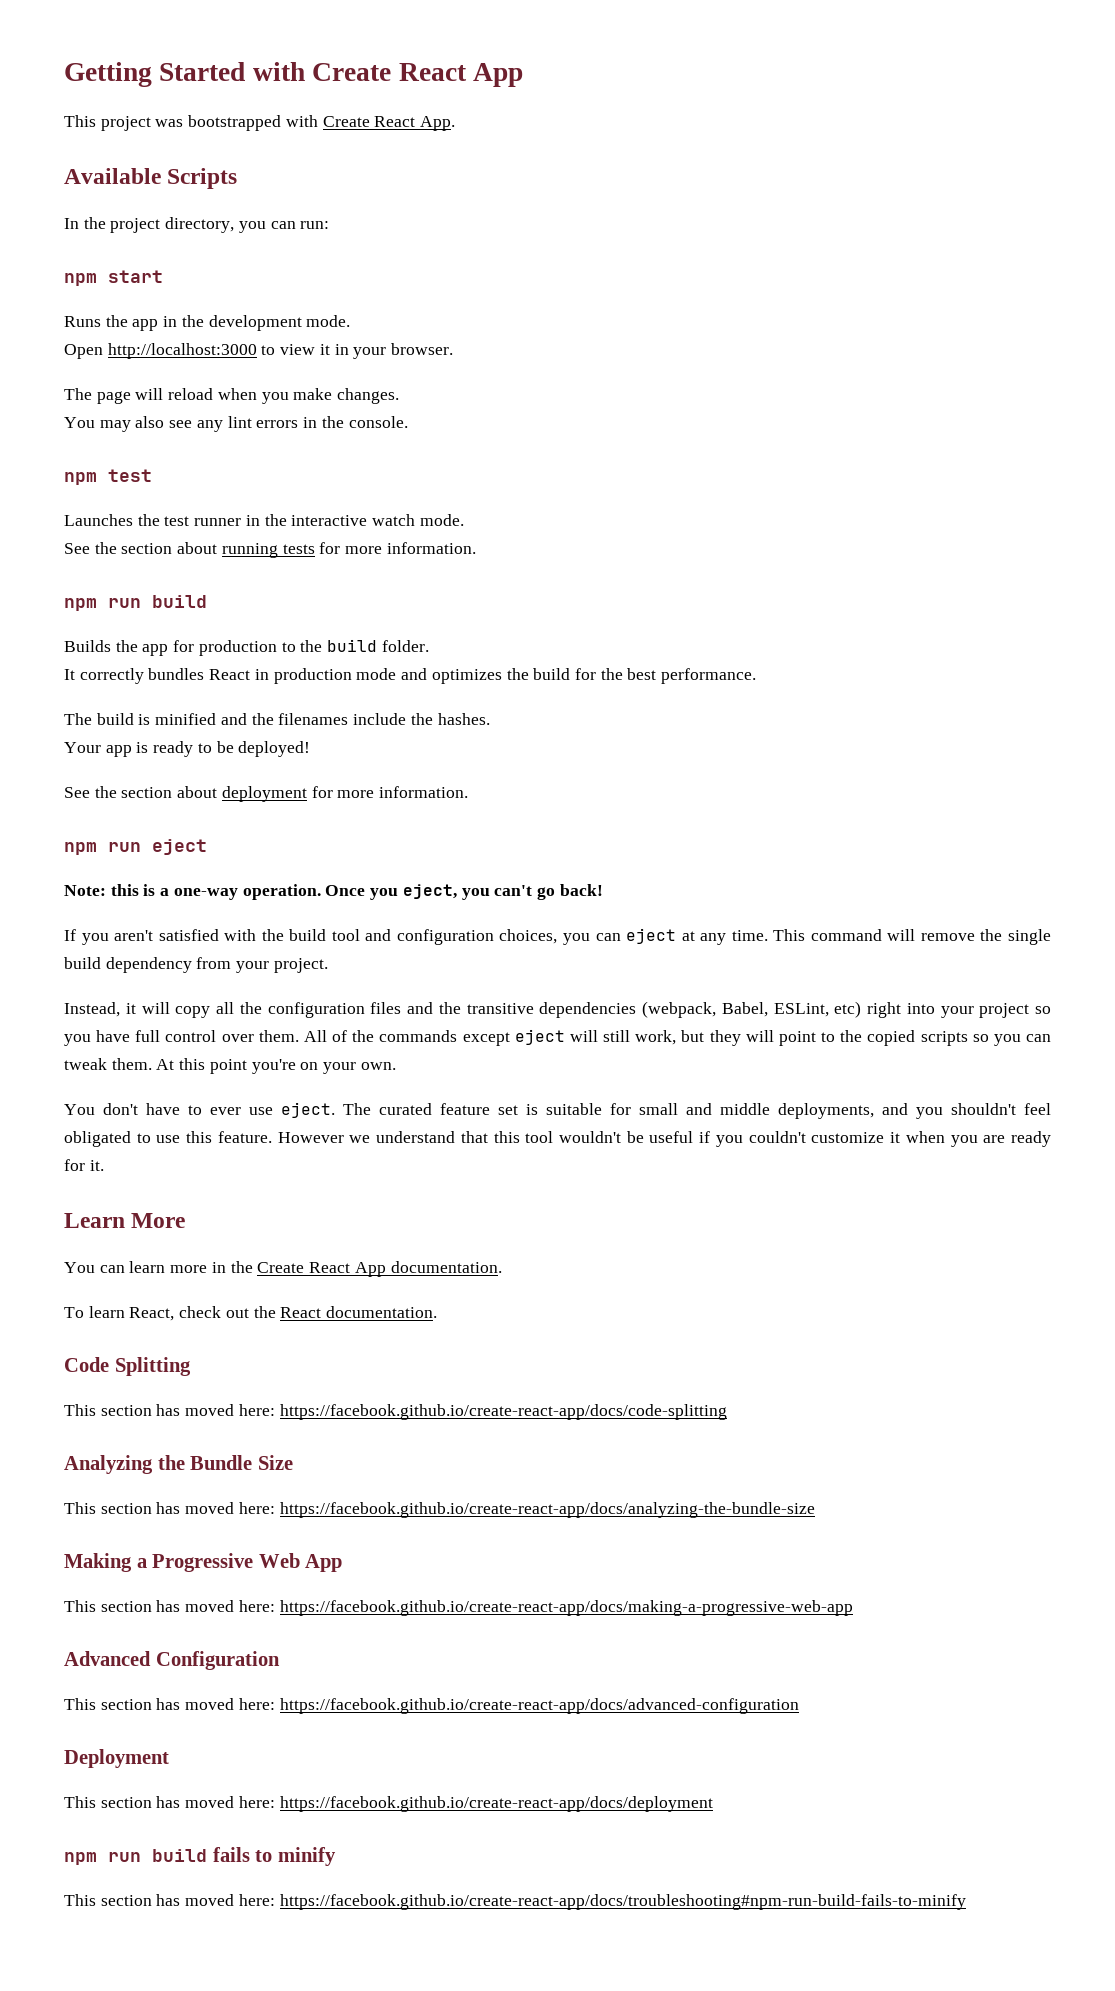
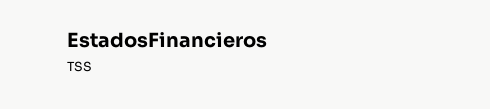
[64,62,524,87] [64,115,456,131] [64,168,238,189] [64,217,330,233] [64,270,163,286] [64,315,351,331] [64,343,454,359] [64,388,400,404] [64,416,408,432] [64,469,152,485] [64,514,464,526] [64,542,476,558] [64,595,207,611] [64,639,429,656] [64,668,757,684] [64,713,490,725] [64,741,311,757] [64,786,469,802] [64,839,207,855] [64,884,603,900] [64,928,1051,945] [64,957,328,973] [64,1001,1051,1018] [64,1029,1051,1046] [64,1058,396,1074] [64,1102,1051,1119] [64,1131,1052,1147] [64,1159,104,1171] [64,1213,186,1228] [64,1261,502,1277] [64,1306,438,1321] [64,1357,191,1376] [64,1404,727,1420] [64,1455,293,1474] [64,1502,815,1518] [64,1553,343,1572] [64,1600,853,1616] [64,1651,280,1670] [64,1698,799,1714] [64,1749,169,1768] [64,1796,713,1812] [64,1847,336,1866] [64,1894,966,1910] Getting Started with Create React App // This project was bootstrapped with Create React App. // Available Scripts // In the project directory, you can run: // npm start // Runs the app in the development mode. // Open http://localhost:3000 to view it in your browser. // The page will reload when you make changes. // You may also see any lint errors in the console. // npm test // Launches the test runner in the interactive watch mode. // See the section about running tests for more information. // npm run build // Builds the app for production to the build folder. // It correctly bundles React in production mode and optimizes the build for the best performance. // The build is minified and the filenames include the hashes. // Your app is ready to be deployed! // See the section about deployment for more information. // npm run eject // Note: this is a one-way operation. Once you eject, you can't go back! // If you aren't satisfied with the build tool and configuration choices, you can eject at any time. This command will remove the single build dependency from your project. // Instead, it will copy all the configuration files and the transitive dependencies (webpack, Babel, ESLint, etc) right into your project so you have full control over them. All of the commands except eject will still work, but they will point to the copied scripts so you can tweak them. At this point you're on your own. // You don't have to ever use eject. The curated feature set is suitable for small and middle deployments, and you shouldn't feel obligated to use this feature. However we understand that this tool wouldn't be useful if you couldn't customize it when you are ready for it. // Learn More // You can learn more in the Create React App documentation. // To learn React, check out the React documentation. // Code Splitting // This section has moved here: https://facebook.github.io/create-react-app/docs/code-splitting // Analyzing the Bundle Size // This section has moved here: https://facebook.github.io/create-react-app/docs/analyzing-the-bundle-size // Making a Progressive Web App // This section has moved here: https://facebook.github.io/create-react-app/docs/making-a-progressive-web-app // Advanced Configuration // This section has moved here: https://facebook.github.io/create-react-app/docs/advanced-configuration // Deployment // This section has moved here: https://facebook.github.io/create-react-app/docs/deployment // npm run build fails to minify // This section has moved here: https://facebook.github.io/create-react-app/docs/troubleshooting#npm-run-build-fails-to-minify -> [67,32,267,48] [67,61,92,72] EstadosFinancieros // TSS

